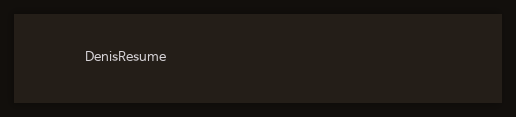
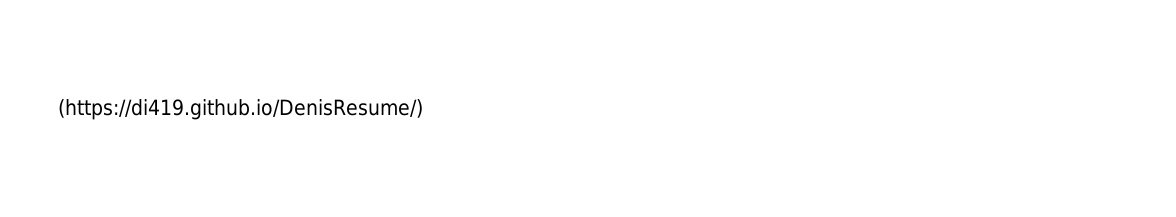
[85,51,166,61] DenisResume -> [58,99,423,120] (https://di419.github.io/DenisResume/)

